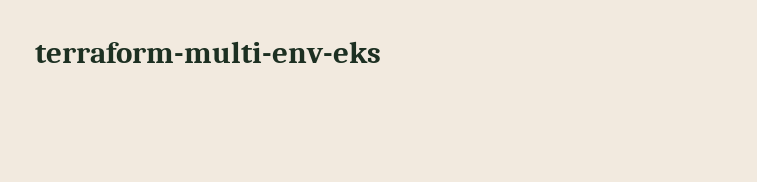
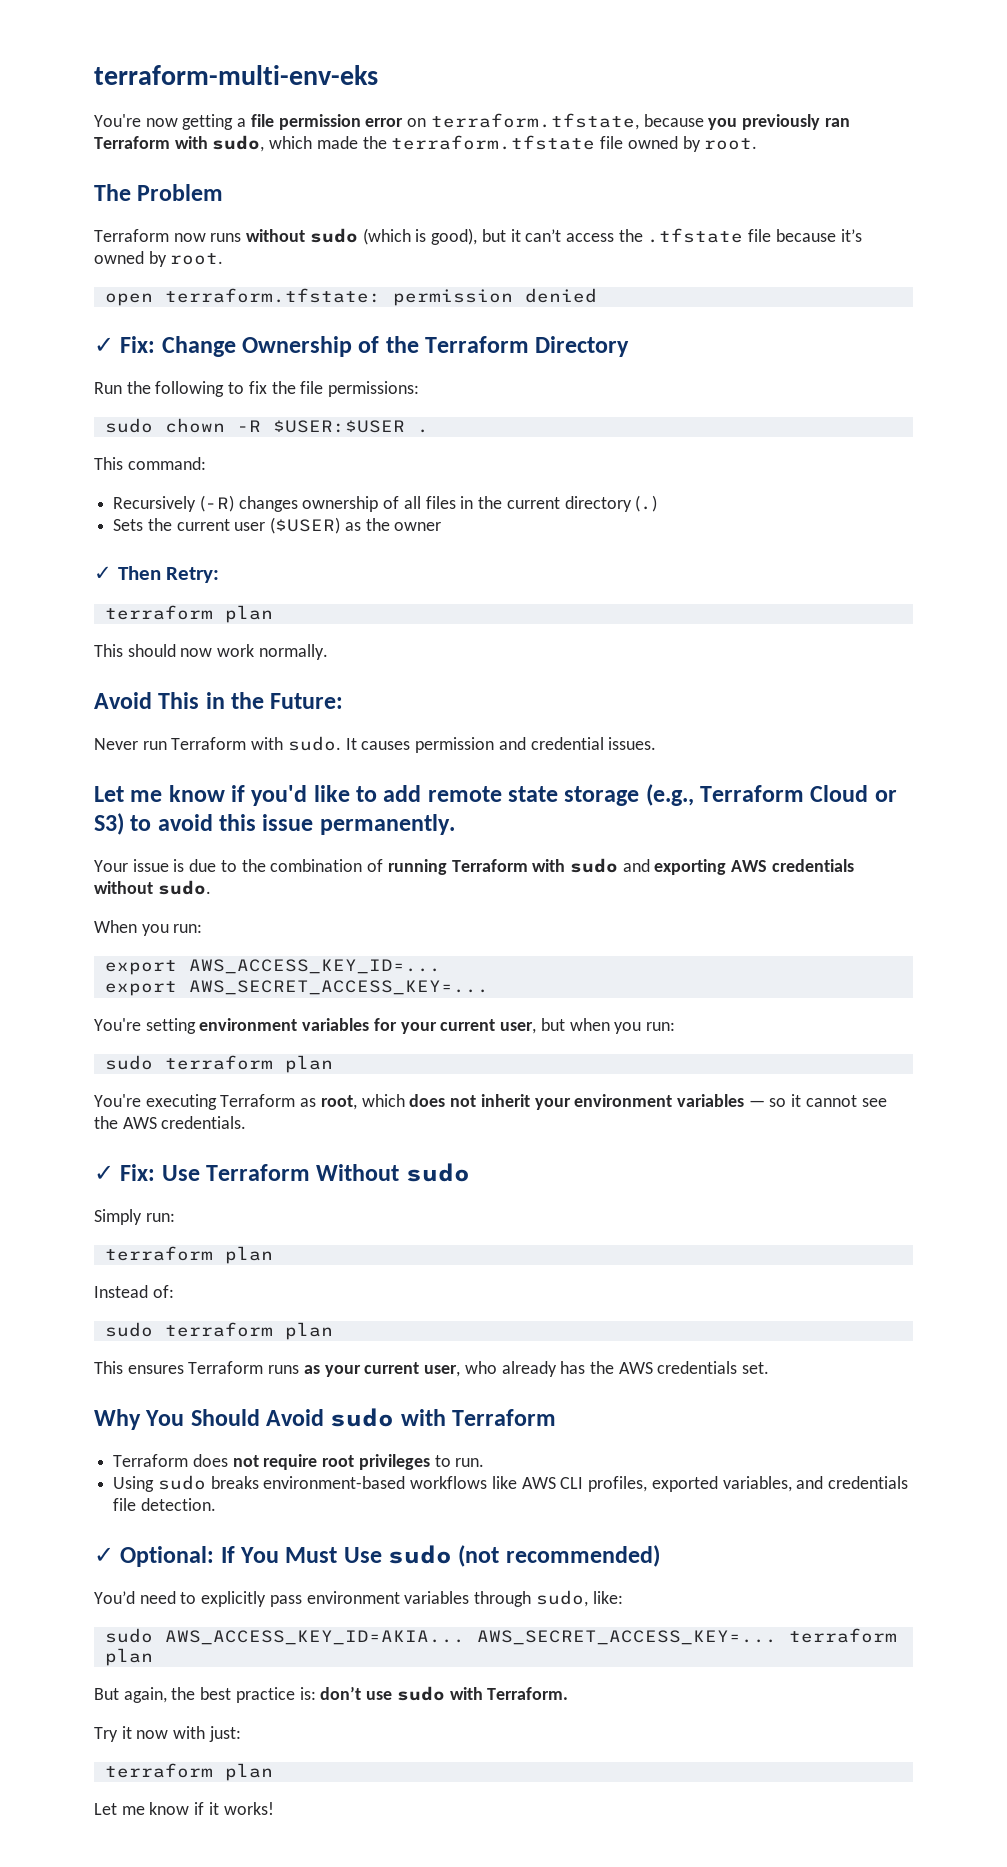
(381, 52) none -> [94,113,850,130] [94,135,758,152] [94,184,224,201] [94,228,862,245] [94,251,224,267] [104,288,597,306] [94,336,630,357] [94,381,420,397] [104,418,429,433] [94,457,206,470] [113,495,658,512] [113,517,442,534] [94,566,220,583] [104,605,273,623] [94,644,328,660] [94,692,344,709] [94,736,657,753] [94,784,897,806] [94,813,455,835] [94,858,854,875] [94,880,211,895] [94,920,203,936] [104,959,441,975] [104,980,489,996] [94,1018,675,1034] [104,1055,333,1073] [94,1094,887,1110] [94,1116,247,1129] [94,1163,470,1182] [94,1209,175,1225] [104,1246,273,1264] [94,1285,174,1298] [104,1322,333,1340] [94,1361,770,1377] [94,1408,557,1430] [113,1454,485,1470] [113,1475,908,1492] [113,1498,216,1511] [94,1545,660,1567] [94,1590,623,1607] [104,1628,897,1645] [104,1648,153,1666] [94,1686,569,1703] [94,1726,241,1742] [104,1763,273,1781] [94,1802,274,1815] // You're now getting a file permission error on terraform.tfstate, because you previously ran Terraform with sudo, which made the terraform.tfstate file owned by root. // The Problem // Terraform now runs without sudo (which is good), but it can’t access the .tfstate file because it’s owned by root. // open terraform.tfstate: permission denied // ✓ Fix: Change Ownership of the Terraform Directory // Run the following to fix the file permissions: // sudo chown -R $USER:$USER . // This command: // Recursively (-R) changes ownership of all files in the current directory (.) // Sets the current user ($USER) as the owner // ✓ Then Retry: // terraform plan // This should now work normally. // Avoid This in the Future: // Never run Terraform with sudo. It causes permission and credential issues. // Let me know if you'd like to add remote state storage (e.g., Terraform Cloud or S3) to avoid this issue permanently. // Your issue is due to the combination of running Terraform with sudo and exporting AWS credentials without sudo. // When you run: // export AWS_ACCESS_KEY_ID=... // export AWS_SECRET_ACCESS_KEY=... // You're setting environment variables for your current user, but when you run: // sudo terraform plan // You're executing Terraform as root, which does not inherit your environment variables — so it cannot see the AWS credentials. // ✓ Fix: Use Terraform Without sudo // Simply run: // terraform plan // Instead of: // sudo terraform plan // This ensures Terraform runs as your current user, who already has the AWS credentials set. // Why You Should Avoid sudo with Terraform // Terraform does not require root privileges to run. // Using sudo breaks environment-based workflows like AWS CLI profiles, exported variables, and credentials file detection. // ✓ Optional: If You Must Use sudo (not recommended) // You’d need to explicitly pass environment variables through sudo, like: // sudo AWS_ACCESS_KEY_ID=AKIA... AWS_SECRET_ACCESS_KEY=... terraform plan // But again, the best practice is: don’t use sudo with Terraform. // Try it now with just: // terraform plan // Let me know if it works!

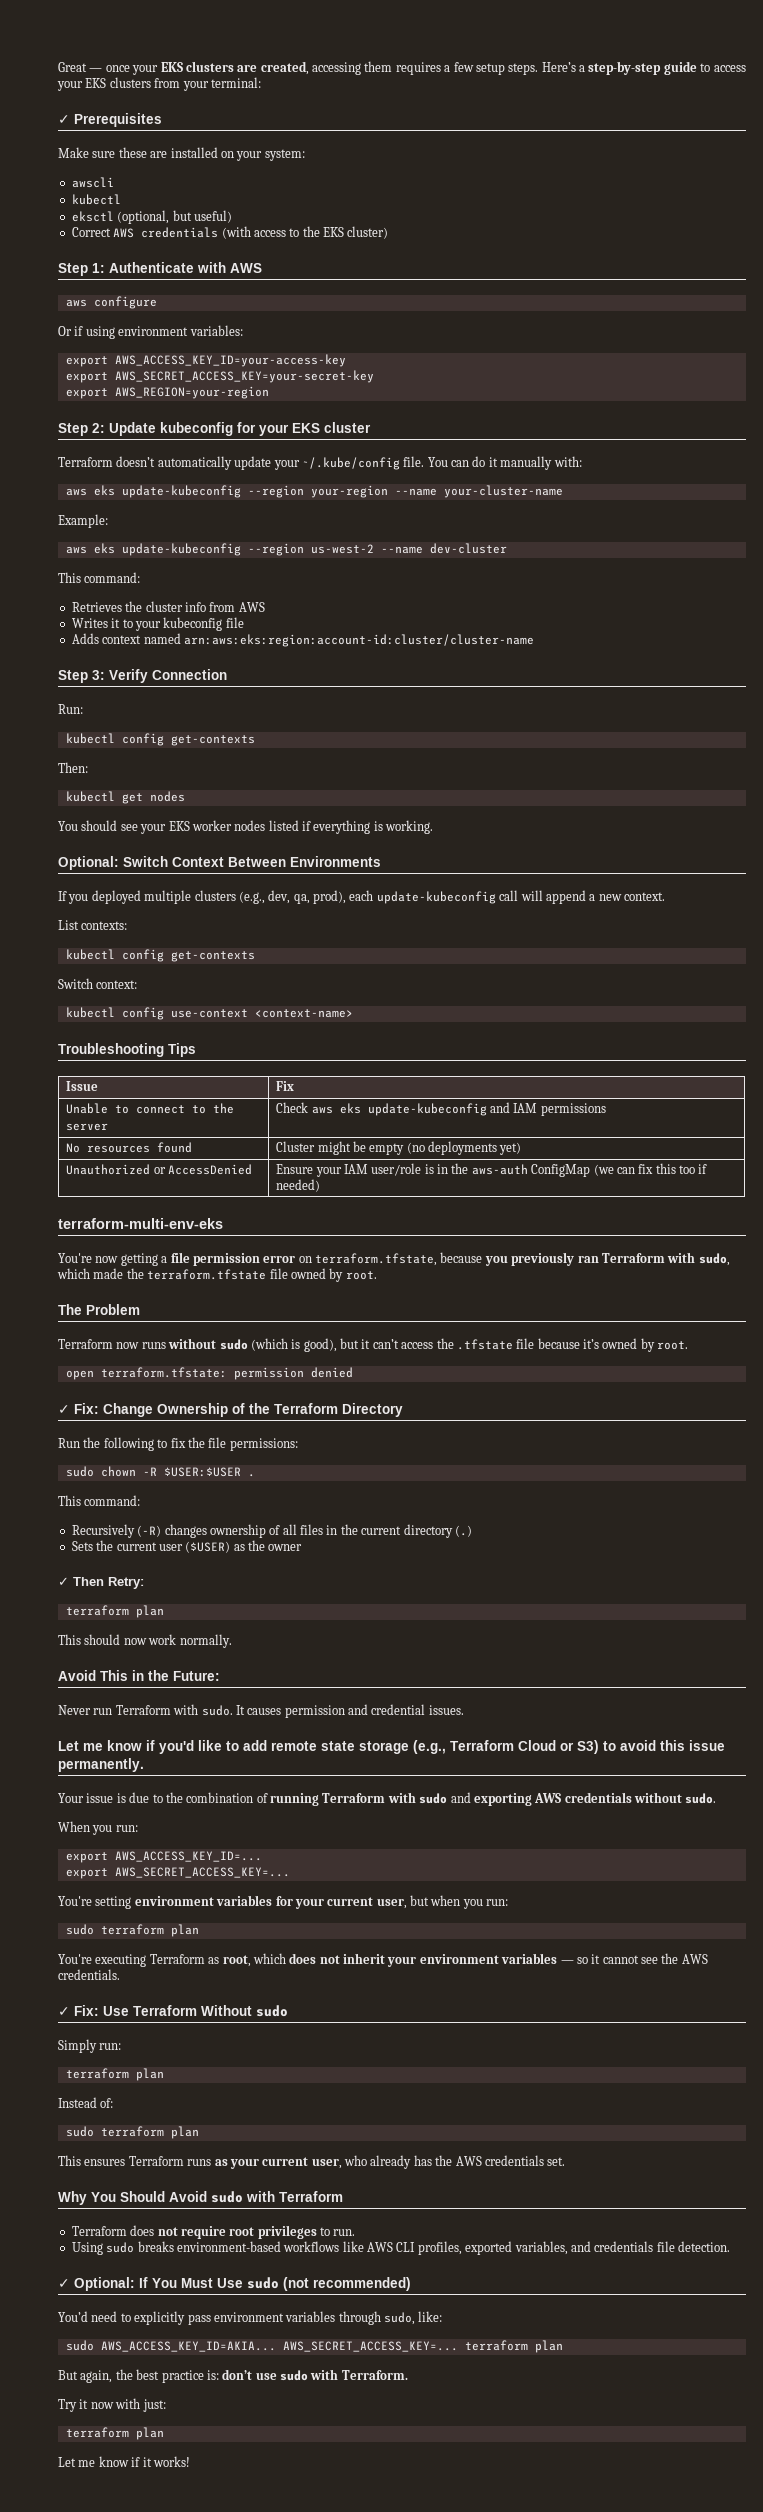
(94, 75) none -> [58,61,746,75] [57,77,261,91] [58,113,162,127] [58,147,305,161] [71,177,114,188] [71,194,121,205] [71,210,232,224] [71,226,389,239] [58,262,262,276] [65,296,157,309] [58,325,243,339] [65,354,346,367] [65,370,374,383] [65,386,269,399] [58,422,371,436] [58,456,582,470] [65,485,563,498] [58,514,108,528] [65,543,507,556] [58,572,141,583] [71,601,265,612] [71,617,244,631] [71,633,534,647] [58,669,227,683] [58,704,83,714] [65,733,255,746] [58,762,88,773] [65,791,185,804] [58,820,434,834] [58,856,381,870] [58,890,665,904] [58,920,128,930] [65,949,255,962] [58,978,138,989] [65,1007,353,1020] [58,1043,196,1057] [66,1081,99,1091] [276,1081,295,1091] [66,1103,235,1114] [66,1123,109,1131] [276,1102,606,1116] [66,1142,193,1153] [276,1141,522,1155] [66,1164,252,1175] [276,1163,708,1177] [276,1179,321,1192] Great — once your EKS clusters are created, accessing them requires a few setup steps. Here’s a step-by-step guide to access your EKS clusters from your terminal: // ✓ Prerequisites // Make sure these are installed on your system: // awscli // kubectl // eksctl (optional, but useful) // Correct AWS credentials (with access to the EKS cluster) // Step 1: Authenticate with AWS // aws configure // Or if using environment variables: // export AWS_ACCESS_KEY_ID=your-access-key // export AWS_SECRET_ACCESS_KEY=your-secret-key // export AWS_REGION=your-region // Step 2: Update kubeconfig for your EKS cluster // Terraform doesn’t automatically update your ~/.kube/config file. You can do it manually with: // aws eks update-kubeconfig --region your-region --name your-cluster-name // Example: // aws eks update-kubeconfig --region us-west-2 --name dev-cluster // This command: // Retrieves the cluster info from AWS // Writes it to your kubeconfig file // Adds context named arn:aws:eks:region:account-id:cluster/cluster-name // Step 3: Verify Connection // Run: // kubectl config get-contexts // Then: // kubectl get nodes // You should see your EKS worker nodes listed if everything is working. // Optional: Switch Context Between Environments // If you deployed multiple clusters (e.g., dev, qa, prod), each update-kubeconfig call will append a new context. // List contexts: // kubectl config get-contexts // Switch context: // kubectl config use-context <context-name> // Troubleshooting Tips // Issue | Fix // Unable to connect to the server | Check aws eks update-kubeconfig and IAM permissions // No resources found | Cluster might be empty (no deployments yet) // Unauthorized or AccessDenied | Ensure your IAM user/role is in the aws-auth ConfigMap (we can fix this too if needed) //

